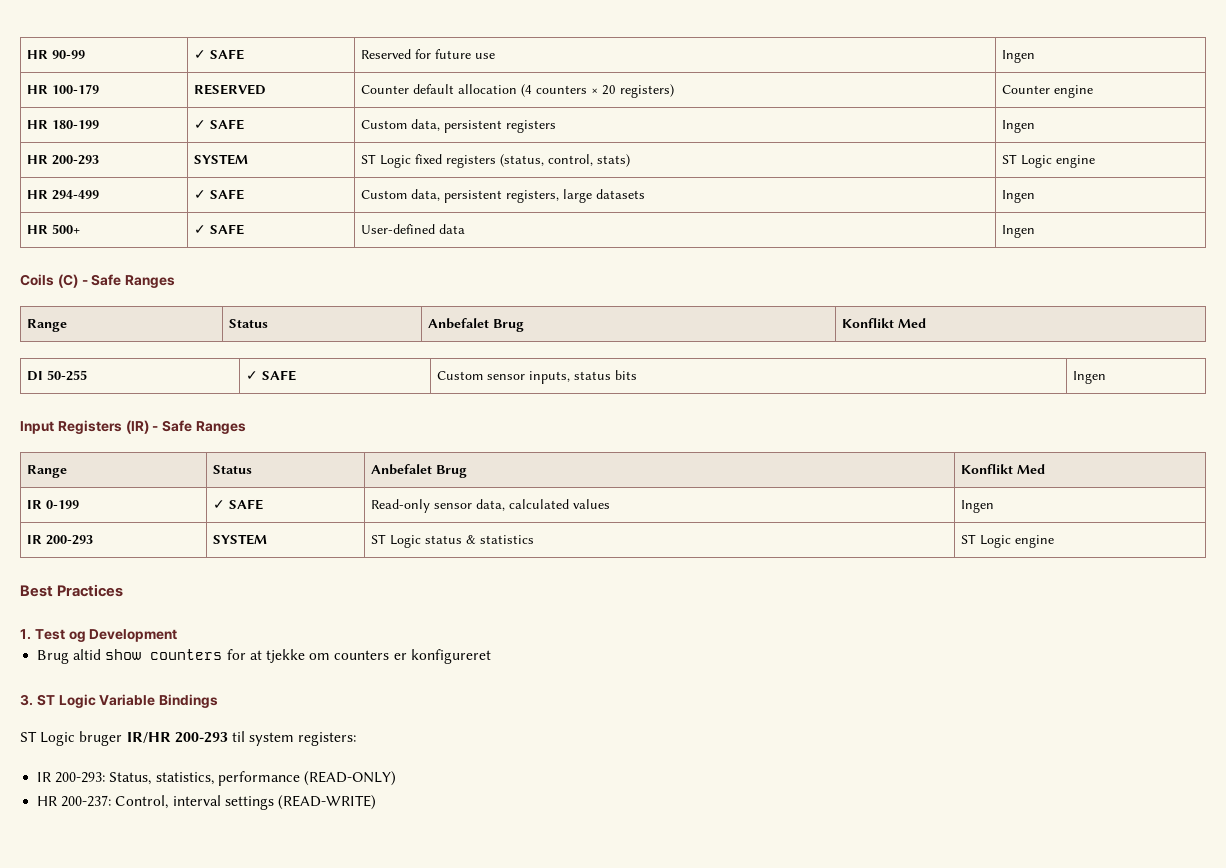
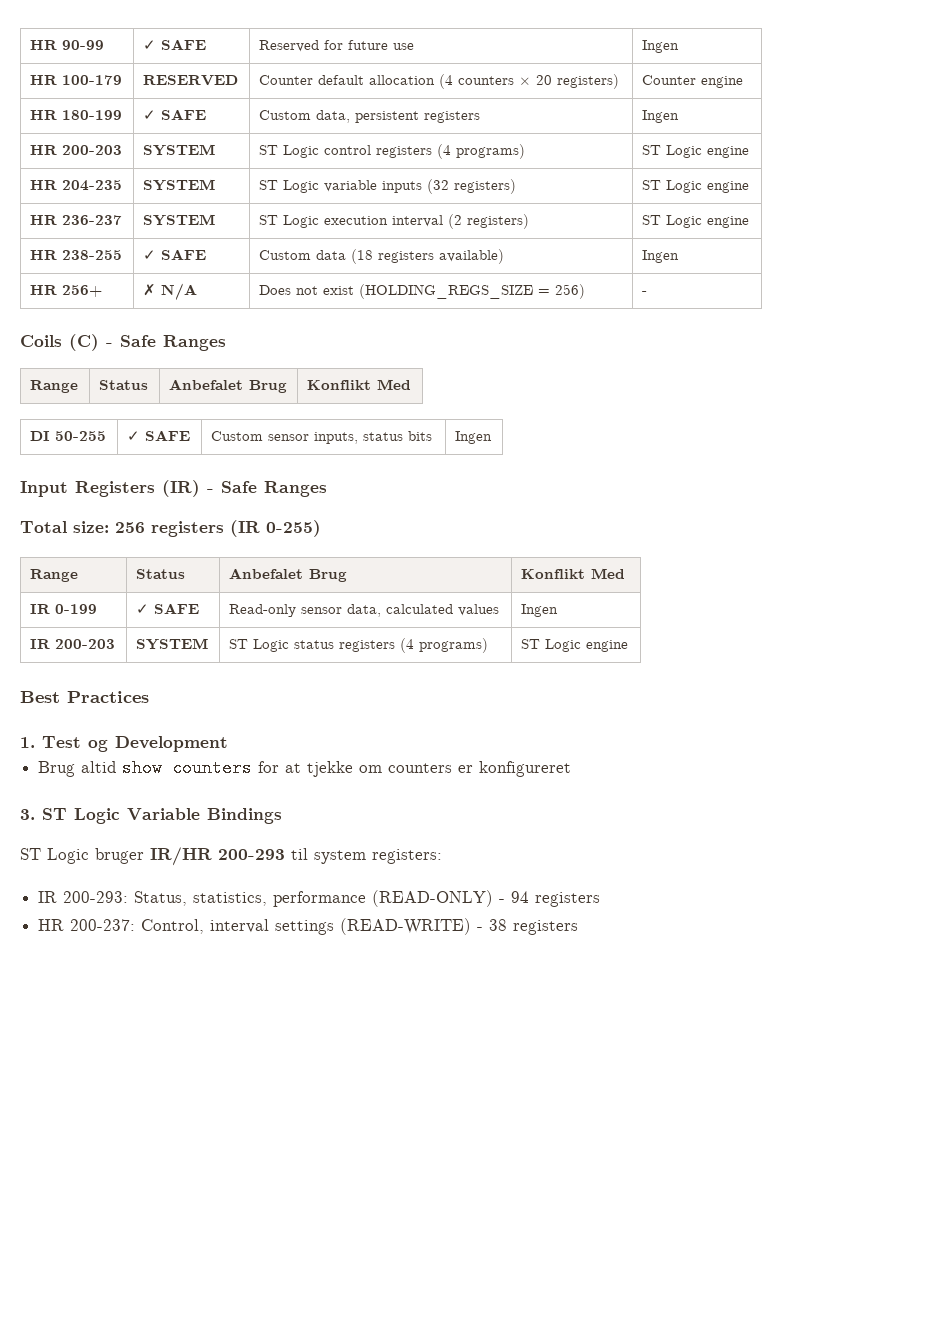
[51,155,99,165] [193,154,248,165] [360,154,630,168] [1001,154,1095,168] [26,190,99,200] [193,189,244,200] [360,189,645,203] [1001,190,1035,203] [26,224,80,234] [193,224,244,235] [360,224,465,234] [1001,225,1035,238] 200-293 | SYSTEM | ST Logic fixed registers (status, control, stats) | ST Logic engine // HR 294-499 | ✓ SAFE | Custom data, persistent registers, large datasets | Ingen // HR 500+ | ✓ SAFE | User-defined data | Ingen -> [62,145,123,155] [143,144,216,156] [259,144,526,159] [642,145,750,158] [30,180,123,191] [143,179,216,191] [259,179,517,194] [642,180,750,193] [30,215,123,225] [143,214,216,226] [259,214,530,229] [642,215,750,228] [30,250,123,260] [143,249,207,260] [259,249,505,264] [642,250,680,263] [30,285,103,297] [143,283,198,300] [259,284,586,299] [642,291,648,295] 200-203 | SYSTEM | ST Logic control registers (4 programs) | ST Logic engine // HR 204-235 | SYSTEM | ST Logic variable inputs (32 registers) | ST Logic engine // HR 236-237 | SYSTEM | ST Logic execution interval (2 registers) | ST Logic engine // HR 238-255 | ✓ SAFE | Custom data (18 registers available) | Ingen // HR 256+ | ✗ N/A | Does not exist (HOLDING_REGS_SIZE = 256) | -
(246, 427) none -> [20,520,321,537] // Total size: 256 registers (IR 0-255)
[45,535,93,545] 200-293 -> [55,639,116,649] 200-203
[465,535,534,544] & statistics -> [339,638,489,653] registers (4 programs)
(396, 778) none -> [499,891,601,907] - 94 registers
(376, 802) none -> [477,919,579,935] - 38 registers

